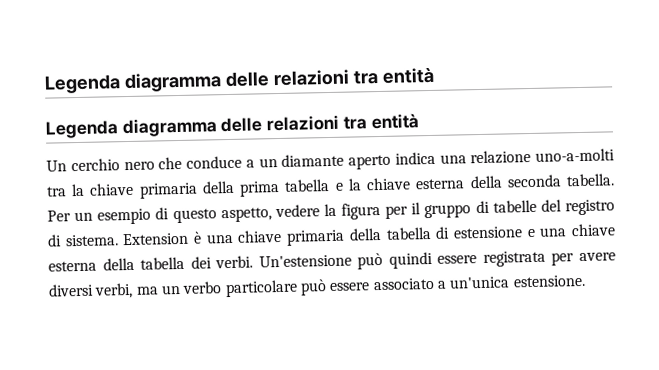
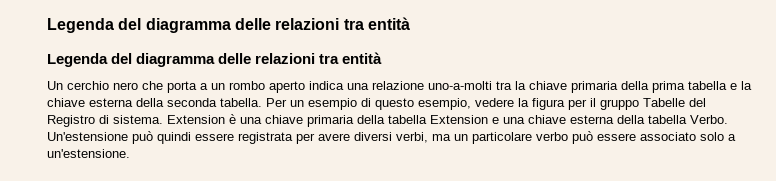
[44,74,121,94] Legenda -> [47,18,142,33] Legenda del
(119, 129) none -> [111,53,133,64] del
[186,155,242,169] conduce -> [167,81,197,93] porta
[281,153,345,167] diamante -> [229,81,265,90] rombo
[220,207,272,223] aspetto, -> [418,98,471,110] esempio,
[475,199,615,216] di tabelle del registro -> [643,98,706,107] [47,115,95,127] Tabelle del Registro
[435,226,523,239] di estensione -> [430,115,488,124] Extension
[190,255,254,269] dei verbi. -> [690,115,728,124] Verbo.
[182,279,298,298] verbo particolare -> [472,132,568,144] particolare verbo
[436,274,586,289] a un'unica estensione. -> [700,132,736,141] [47,149,130,158] solo a un'estensione.

